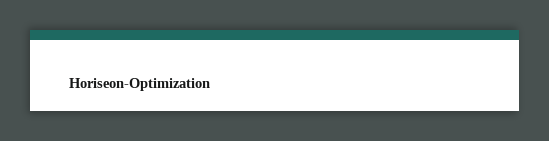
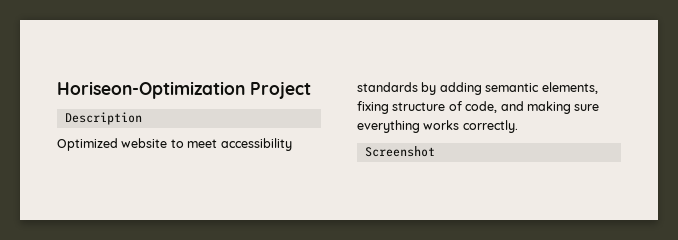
(210, 84) none -> [250,81,311,99] [64,112,142,125] [57,138,292,151] [357,82,598,95] [357,101,600,114] [357,120,518,133] [364,146,435,157] Project // Description // Optimized website to meet accessibility standards by adding semantic elements, fixing structure of code, and making sure everything works correctly. // Screenshot

